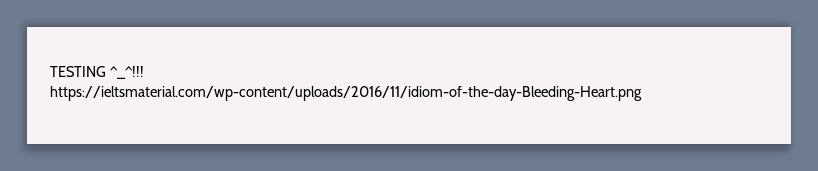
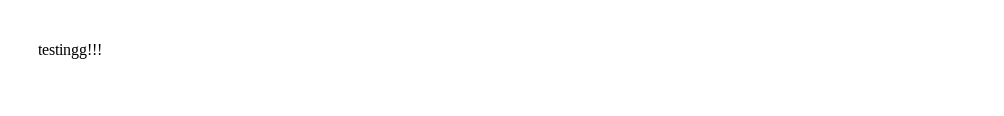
[50,66,144,79] [50,86,642,101] TESTING ^_^!!! https://ieltsmaterial.com/wp-content/uploads/2016/11/idiom-of-the-day-Bleeding-Heart.png -> [38,44,102,59] testingg!!!

